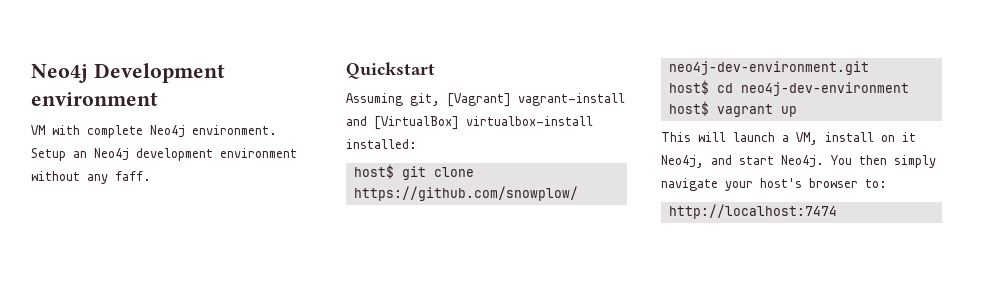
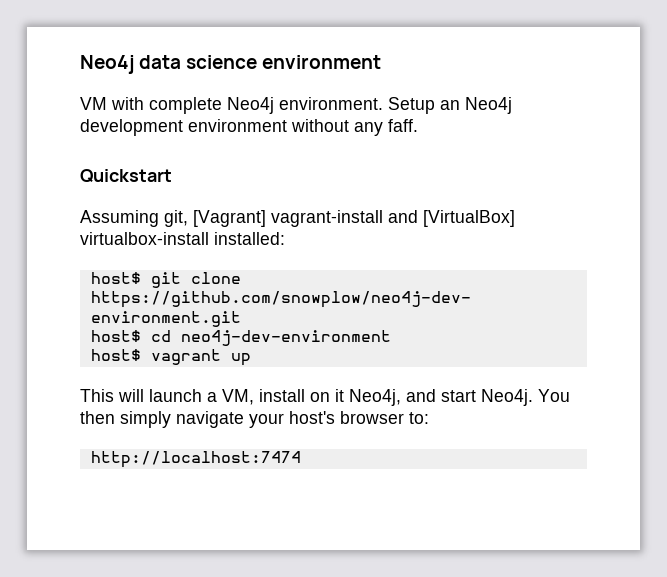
[31,63,225,83] Neo4j Development -> [80,55,258,74] Neo4j data science

